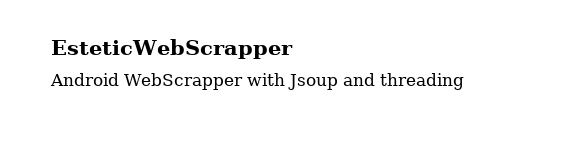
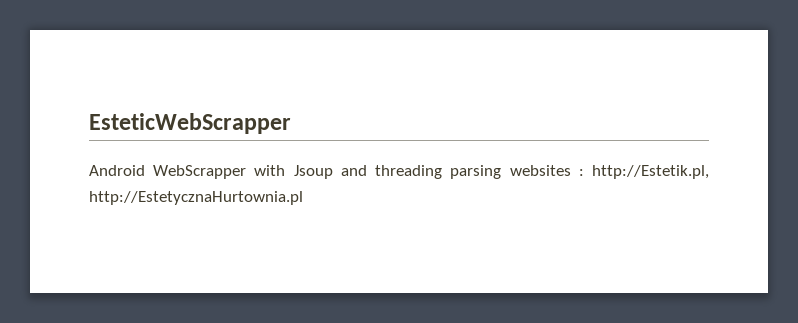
(464, 81) none -> [450,165,709,179] [89,191,303,205] parsing websites : http://Estetik.pl, http://EstetycznaHurtownia.pl

